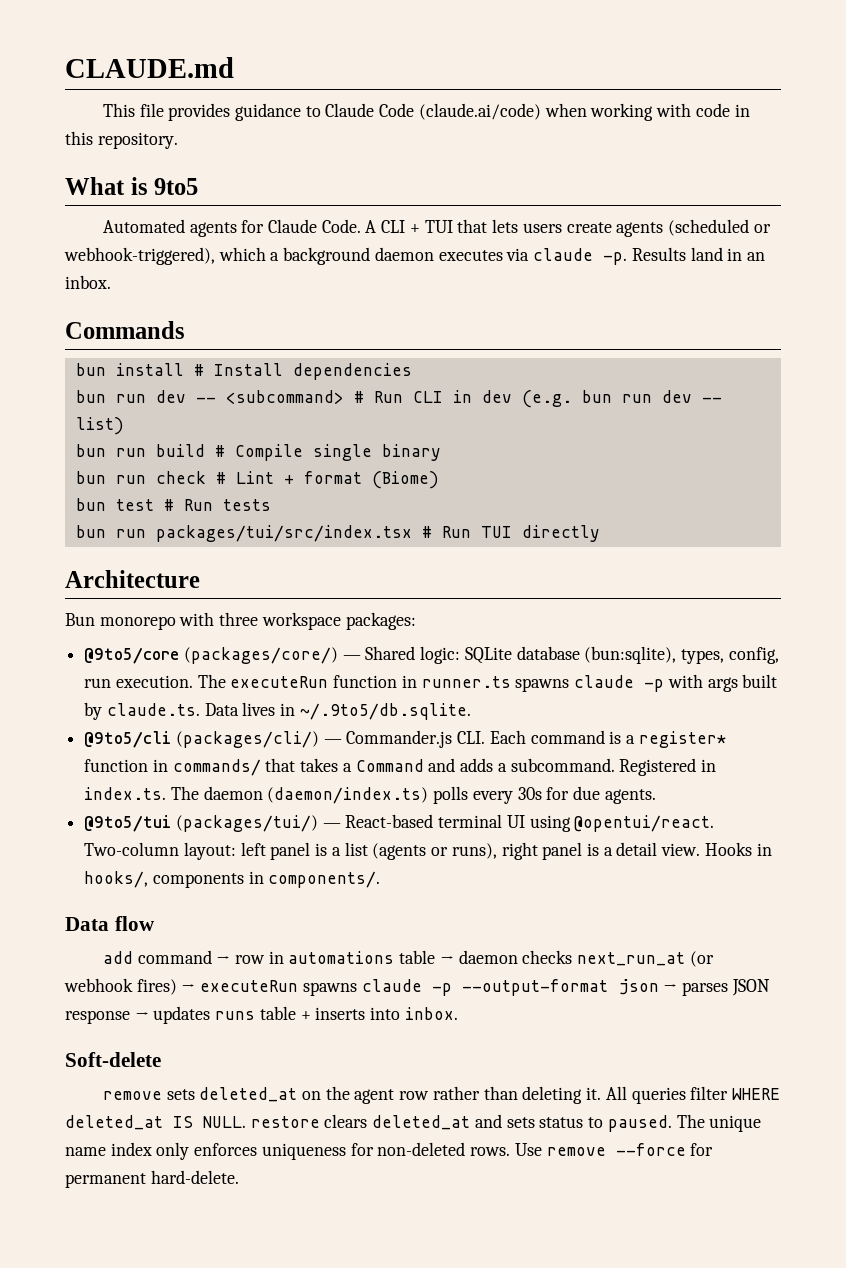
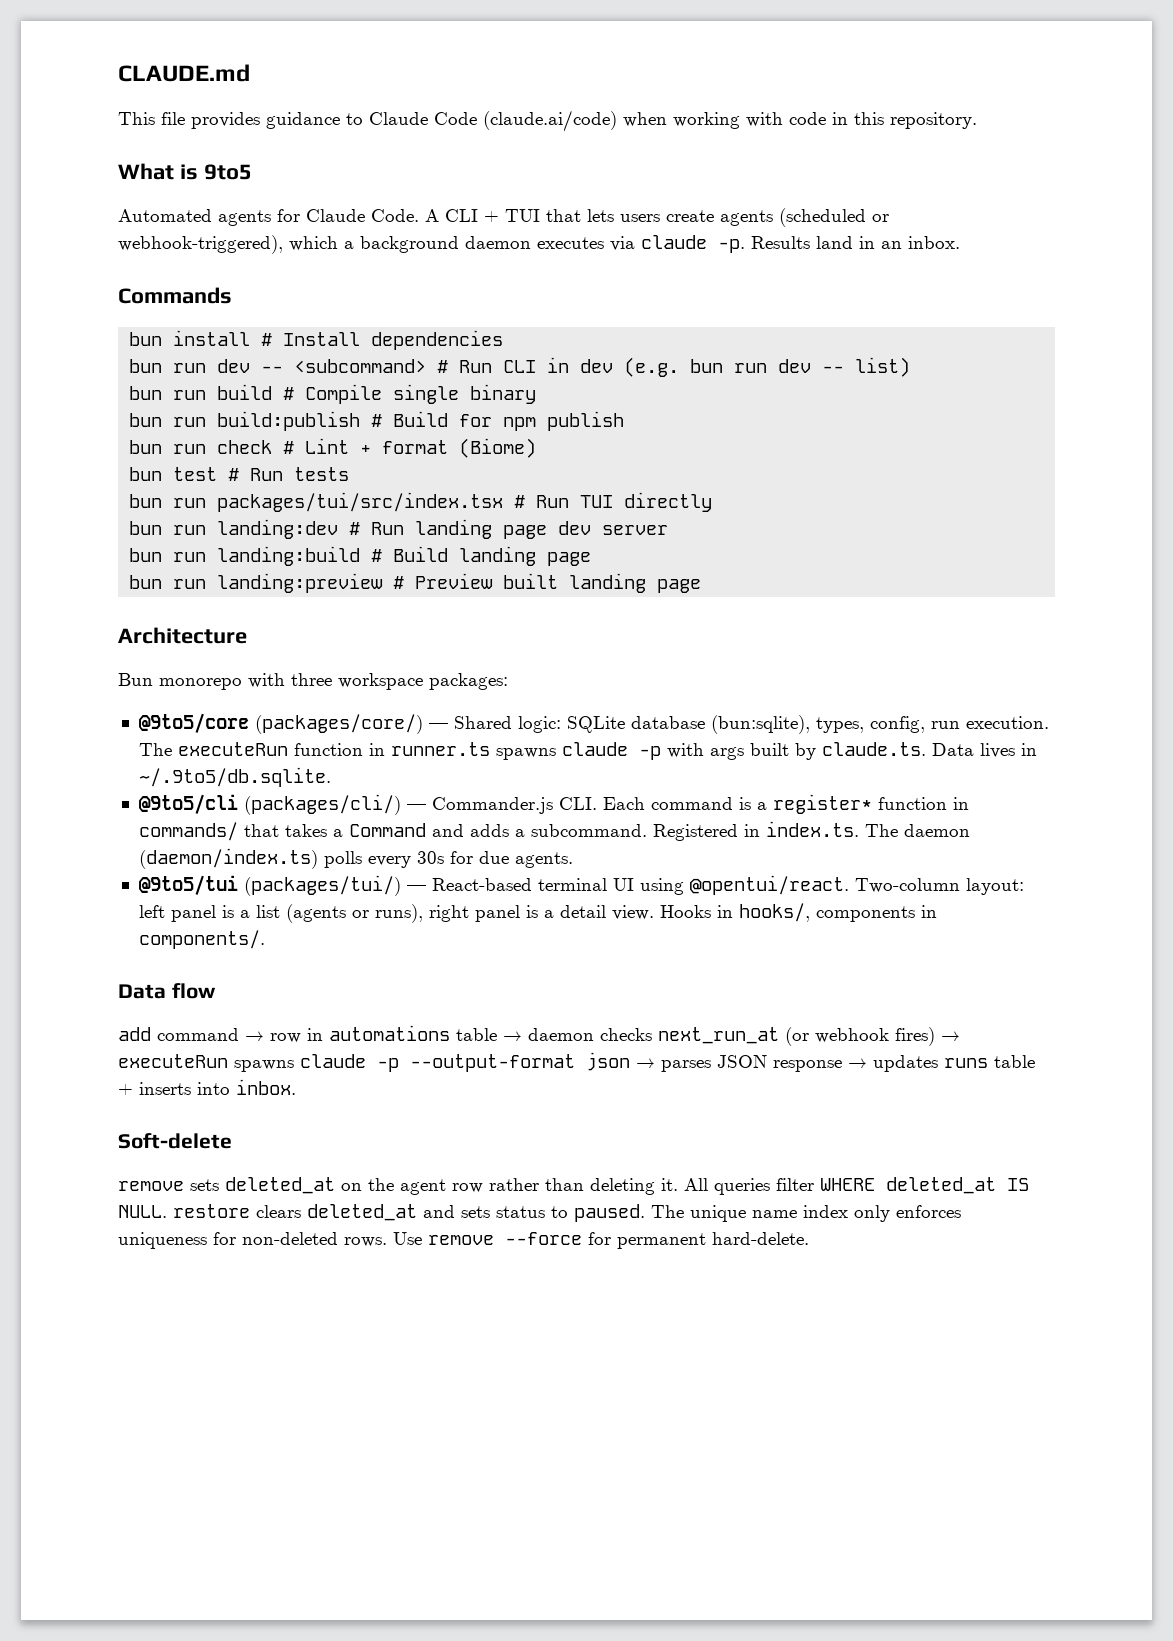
(441, 452) none -> [129,411,625,431] // bun run build:publish # Build for npm publish
(600, 533) none -> [129,519,669,539] [129,546,592,566] [129,573,702,593] // bun run landing:dev # Run landing page dev server // bun run landing:build # Build landing page // bun run landing:preview # Preview built landing page

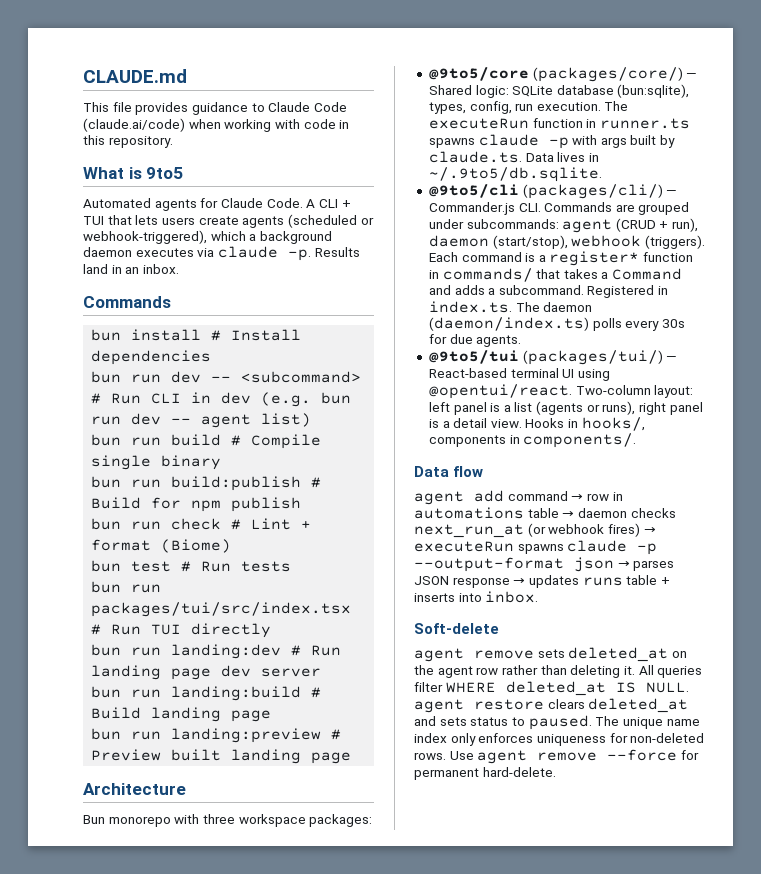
(845, 369) none -> [201,414,252,428] agent
(597, 803) none -> [544,202,690,215] [428,218,699,233] [428,235,705,249] Commands are grouped under subcommands: agent (CRUD + run), daemon (start/stop), webhook (triggers).
(216, 991) none -> [414,491,464,505] agent
(232, 1141) none -> [414,648,464,662] agent
(167, 1211) none -> [414,699,464,713] agent
(422, 1238) none -> [477,750,528,764] agent

